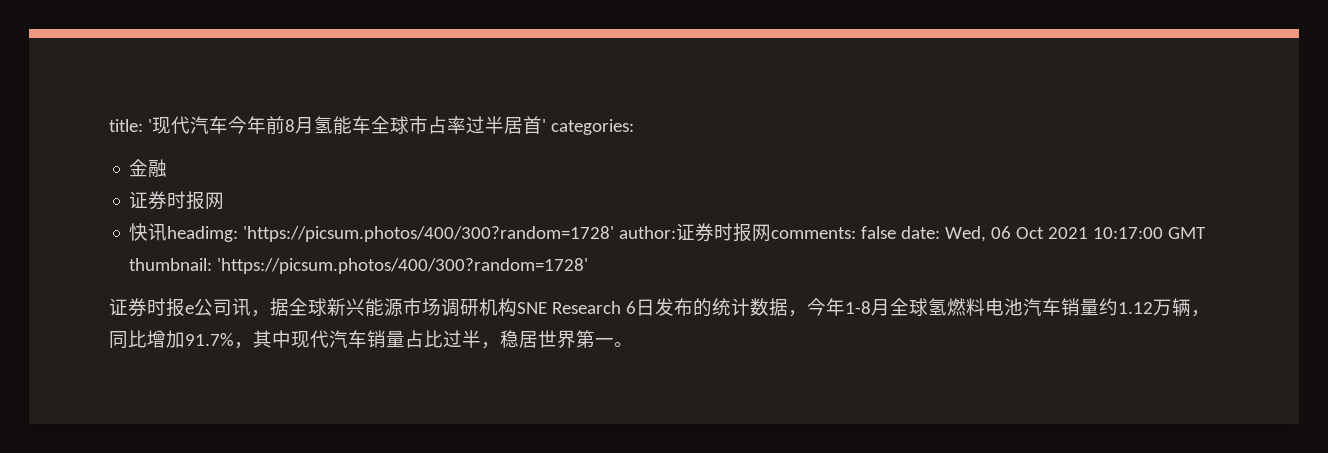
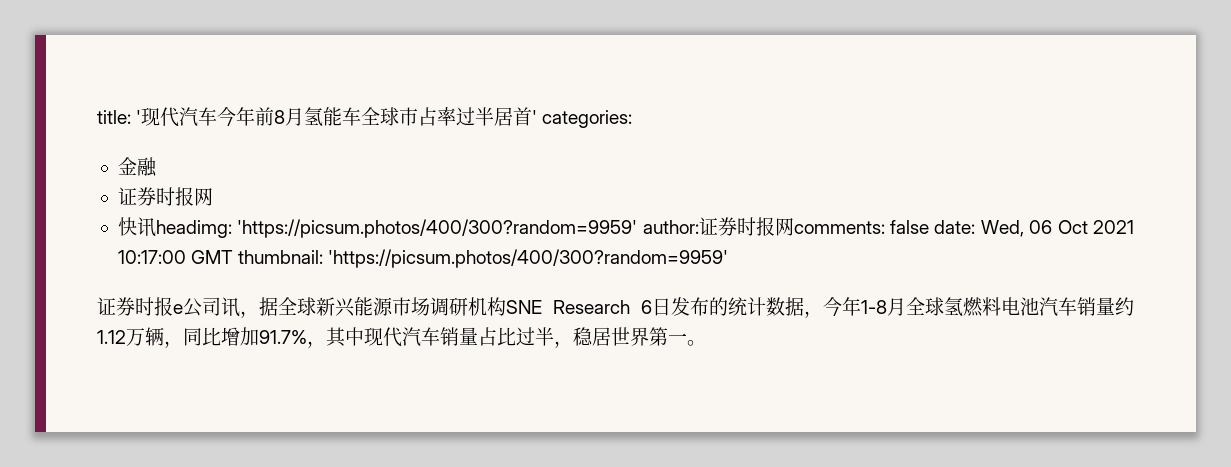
[243,226,615,242] 'https://picsum.photos/400/300?random=1728' -> [237,219,638,238] 'https://picsum.photos/400/300?random=9959'
[217,258,589,274] 'https://picsum.photos/400/300?random=1728' -> [328,249,729,268] 'https://picsum.photos/400/300?random=9959'

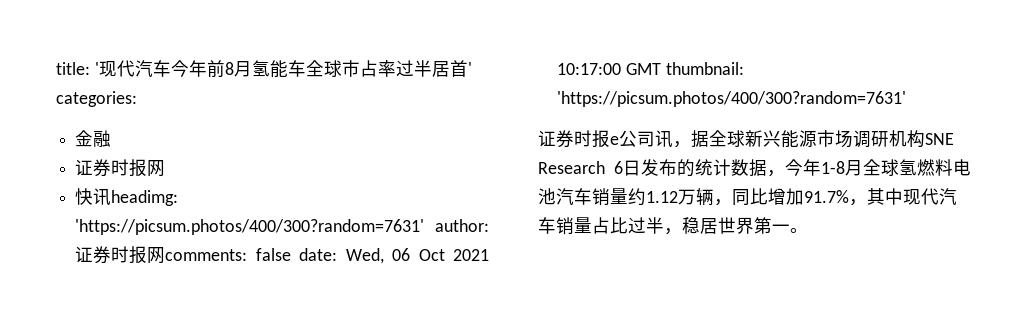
[237,219,638,238] 'https://picsum.photos/400/300?random=9959' -> [75,219,425,235] 'https://picsum.photos/400/300?random=7631'
[328,249,729,268] 'https://picsum.photos/400/300?random=9959' -> [557,91,907,107] 'https://picsum.photos/400/300?random=7631'

